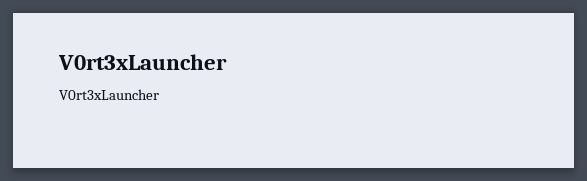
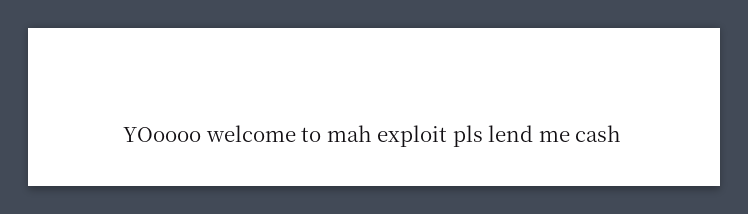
[58,54,227,70] [59,89,159,100] V0rt3xLauncher // V0rt3xLauncher -> [123,125,622,147] YOoooo welcome to mah exploit pls lend me cash

